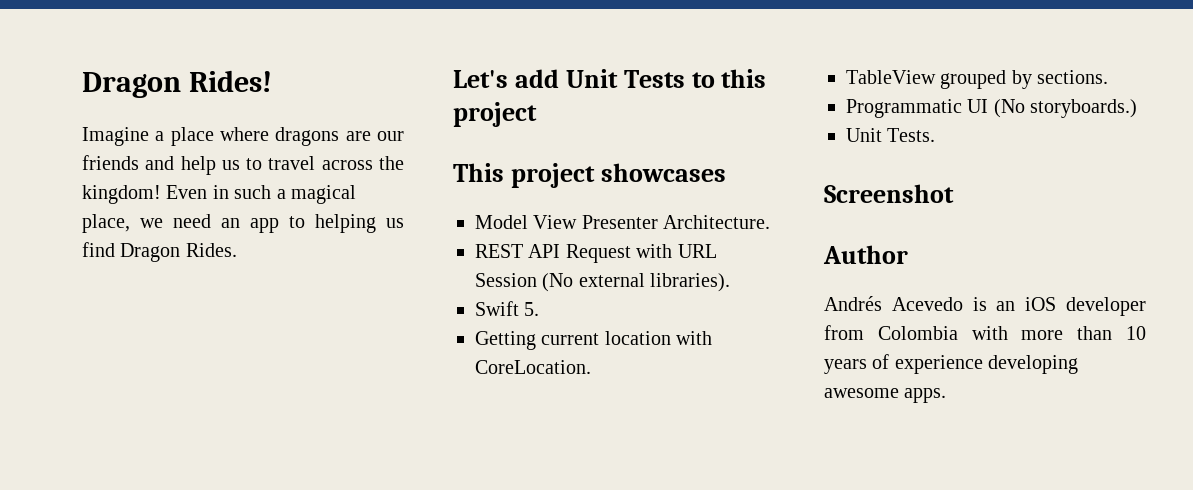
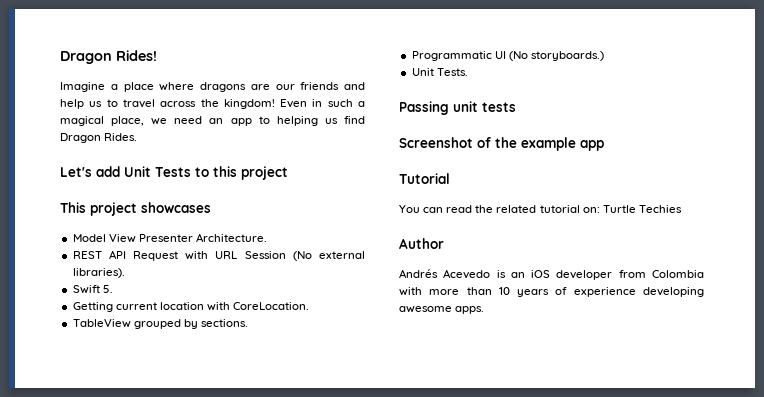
[824,184,954,203] Screenshot -> [399,101,516,115] [399,137,604,151] [399,173,450,184] [399,205,682,213] Passing unit tests // Screenshot of the example app // Tutorial // You can read the related tutorial on: Turtle Techies

